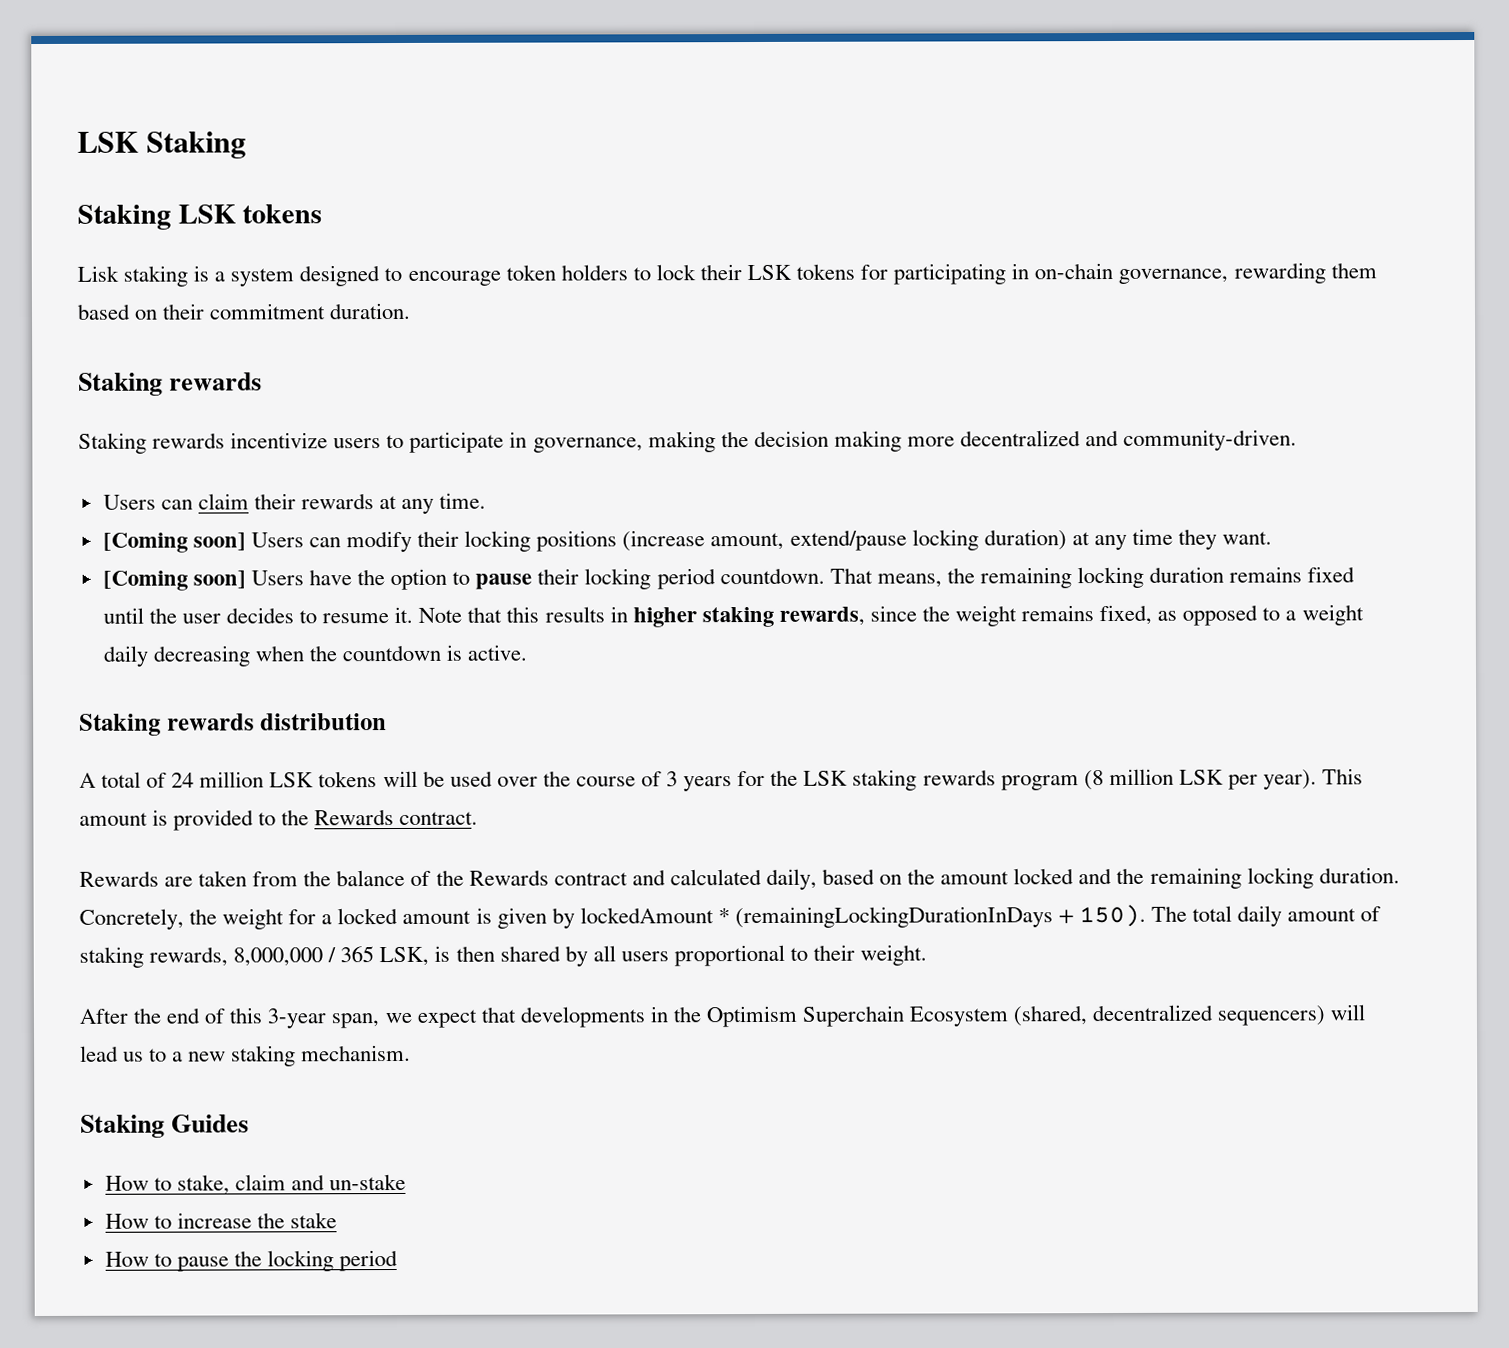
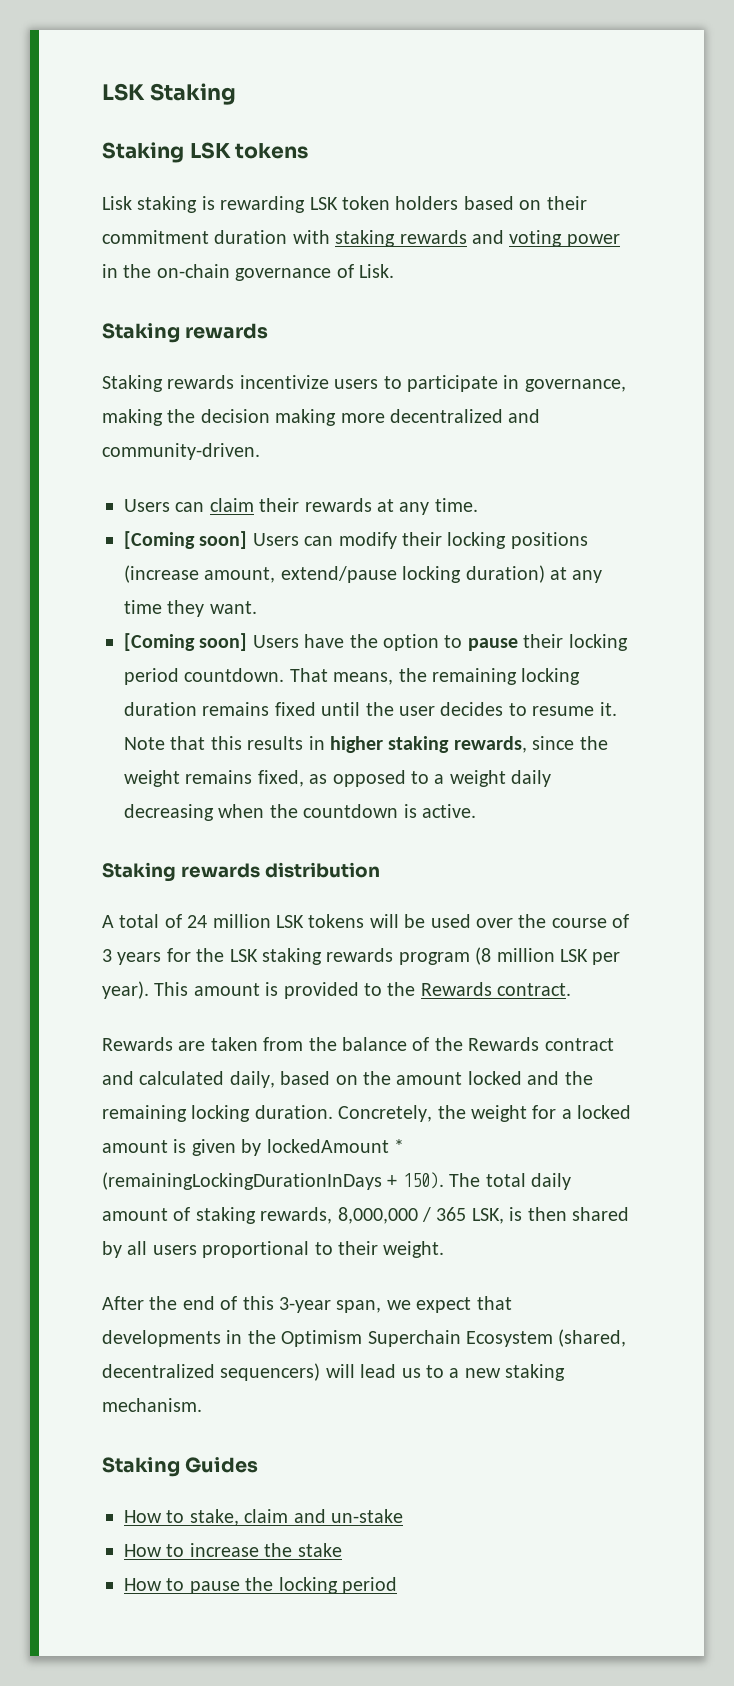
[214,262,1377,287] [77,302,412,320] a system designed to encourage token holders to lock their LSK tokens for participating in on-chain governance, rewarding them based on their commitment duration. -> [220,196,587,213] [102,230,620,247] [102,264,394,281] rewarding LSK token holders based on their commitment duration with staking rewards and voting power in the on-chain governance of Lisk.

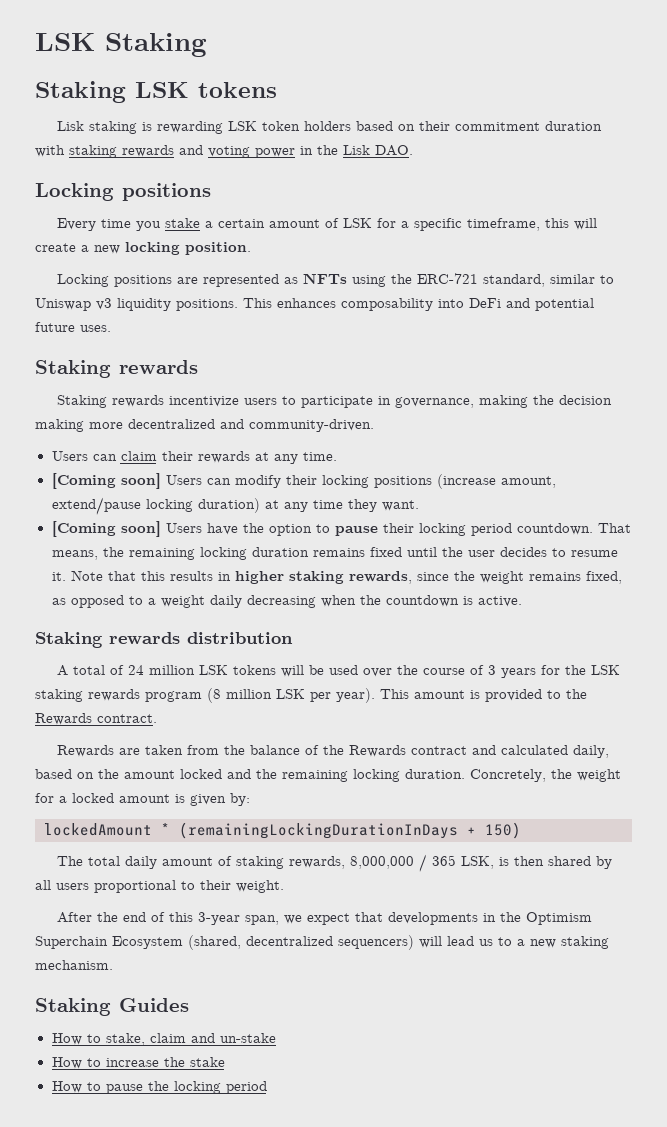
[156,264,394,281] on-chain governance of Lisk. -> [343,145,413,156] [35,183,211,201] [56,218,597,231] [35,242,251,255] [56,273,614,287] [35,298,594,311] [35,322,111,332] Lisk DAO. // Locking positions // Every time you stake a certain amount of LSK for a specific timeframe, this will create a new locking position. // Locking positions are represented as NFTs using the ERC-721 standard, similar to Uniswap v3 liquidity positions. This enhances composability into DeFi and potential future uses.
[241,1139,262,1156] by -> [230,793,250,806] by: //
[402,1172,444,1189] 150). -> [485,822,521,839] 150) //

